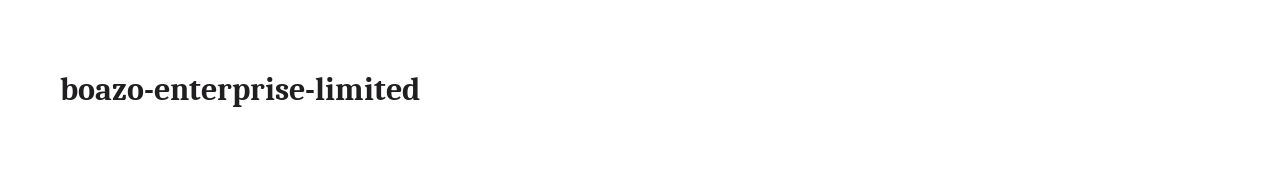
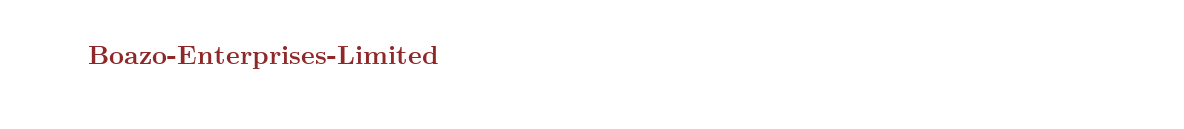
[60,77,420,107] boazo-enterprise-limited -> [88,46,439,69] Boazo-Enterprises-Limited

